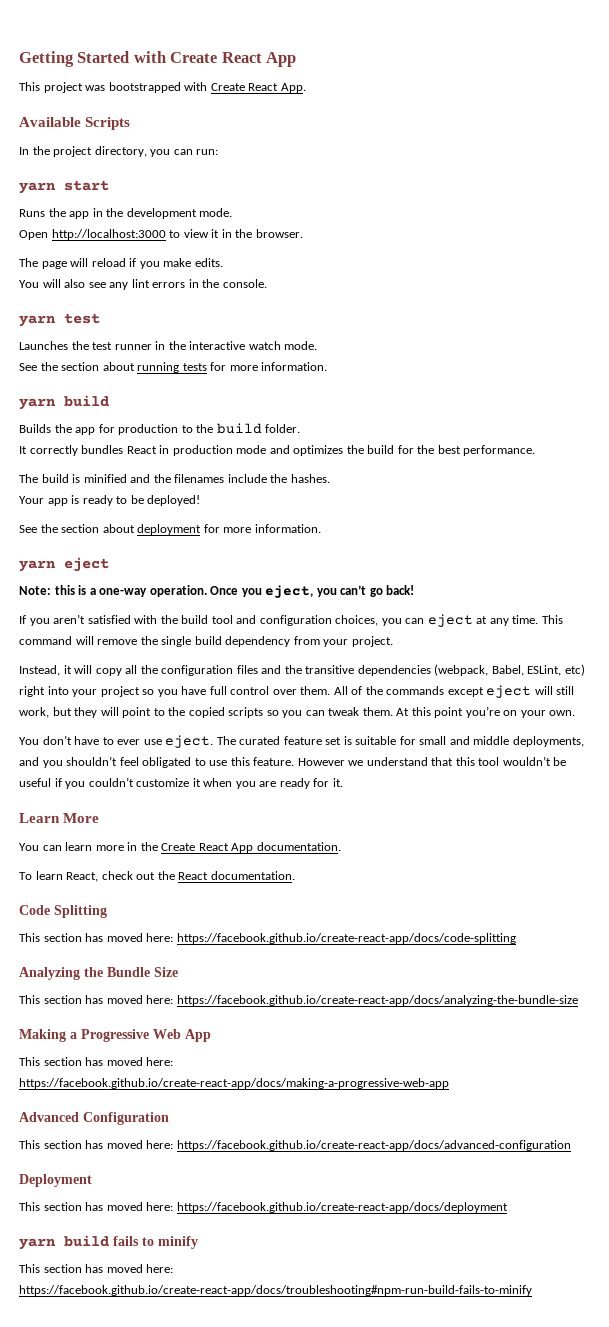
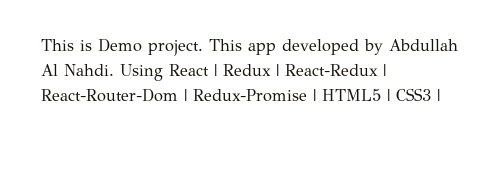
[19,51,297,67] [19,82,306,93] [19,117,131,130] [19,146,219,157] [19,180,109,194] [19,208,233,219] [19,229,303,240] [19,258,223,269] [19,279,267,290] [19,313,100,327] [19,341,318,350] [19,362,328,373] [19,395,109,410] [19,423,301,435] [19,445,536,456] [19,474,330,483] [19,495,201,506] [19,524,321,535] [19,557,109,572] [19,585,415,598] [19,614,563,627] [19,636,393,647] [19,664,585,676] [19,685,575,698] [19,706,576,718] [19,735,584,748] [19,756,567,768] [19,777,343,789] [19,813,100,823] [19,842,341,853] [19,871,295,882] [19,905,107,918] [19,933,516,944] [19,967,178,980] [19,995,578,1006] [19,1029,211,1042] [19,1057,174,1066] [19,1078,449,1089] [19,1112,169,1125] [19,1140,571,1151] [19,1174,92,1187] [19,1202,508,1213] [19,1235,198,1250] [19,1264,174,1273] [19,1285,532,1296] Getting Started with Create React App // This project was bootstrapped with Create React App. // Available Scripts // In the project directory, you can run: // yarn start // Runs the app in the development mode. // Open http://localhost:3000 to view it in the browser. // The page will reload if you make edits. // You will also see any lint errors in the console. // yarn test // Launches the test runner in the interactive watch mode. // See the section about running tests for more information. // yarn build // Builds the app for production to the build folder. // It correctly bundles React in production mode and optimizes the build for the best performance. // The build is minified and the filenames include the hashes. // Your app is ready to be deployed! // See the section about deployment for more information. // yarn eject // Note: this is a one-way operation. Once you eject, you can’t go back! // If you aren’t satisfied with the build tool and configuration choices, you can eject at any time. This command will remove the single build dependency from your project. // Instead, it will copy all the configuration files and the transitive dependencies (webpack, Babel, ESLint, etc) right into your project so you have full control over them. All of the commands except eject will still work, but they will point to the copied scripts so you can tweak them. At this point you’re on your own. // You don’t have to ever use eject. The curated feature set is suitable for small and middle deployments, and you shouldn’t feel obligated to use this feature. However we understand that this tool wouldn’t be useful if you couldn’t customize it when you are ready for it. // Learn More // You can learn more in the Create React App documentation. // To learn React, check out the React documentation. // Code Splitting // This section has moved here: https://facebook.github.io/create-react-app/docs/code-splitting // Analyzing the Bundle Size // This section has moved here: https://facebook.github.io/create-react-app/docs/analyzing-the-bundle-size // Making a Progressive Web App // This section has moved here: https://facebook.github.io/create-react-app/docs/making-a-progressive-web-app // Advanced Configuration // This section has moved here: https://facebook.github.io/create-react-app/docs/advanced-configuration // Deployment // This section has moved here: https://facebook.github.io/create-react-app/docs/deployment // yarn build fails to minify // This section has moved here: https://facebook.github.io/create-react-app/docs/troubleshooting#npm-run-build-fails-to-minify -> [41,38,458,56] [41,64,386,81] [41,88,440,102] This is Demo project. This app developed by Abdullah Al Nahdi. Using React | Redux | React-Redux | React-Router-Dom | Redux-Promise | HTML5 | CSS3 |

